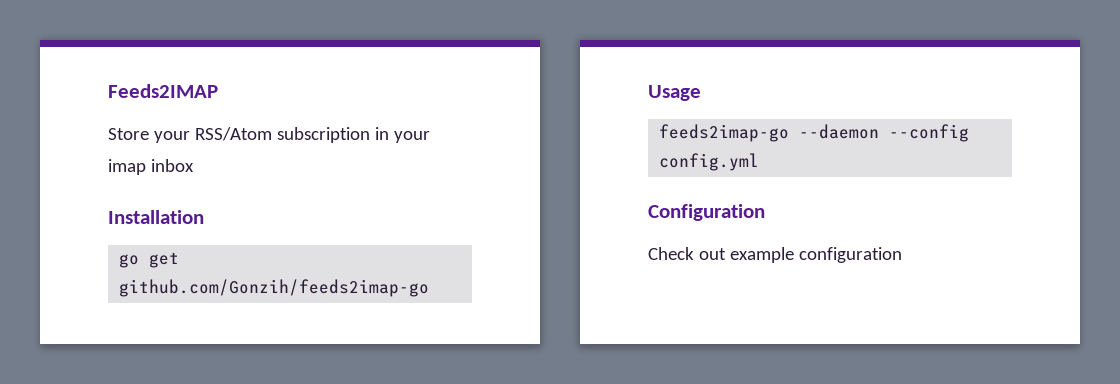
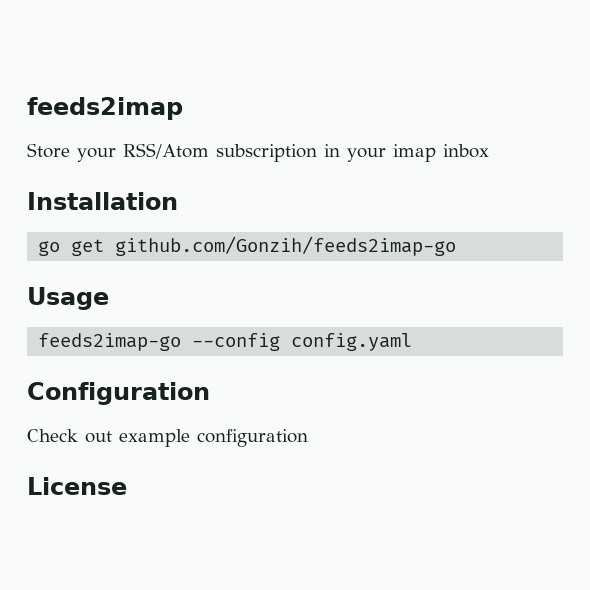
[108,84,218,98] Feeds2IMAP -> [27,97,183,120] feeds2imap
[799,124,970,142] [659,153,760,171] --daemon --config config.yml -> [192,333,413,351] --config config.yaml
(902, 255) none -> [27,477,127,495] // License

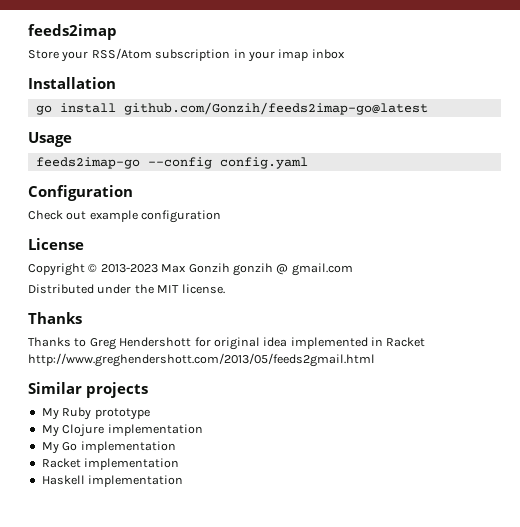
[71,236,457,256] get github.com/Gonzih/feeds2imap-go -> [59,102,428,115] install github.com/Gonzih/feeds2imap-go@latest
(127, 486) none -> [28,263,353,276] [28,284,225,294] [28,312,82,324] [28,337,426,350] [28,353,375,367] [28,382,149,398] [41,407,150,420] [41,424,203,437] [41,441,176,454] [41,458,180,470] [41,475,184,487] // Copyright © 2013-2023 Max Gonzih gonzih @ gmail.com // Distributed under the MIT license. // Thanks // Thanks to Greg Hendershott for original idea implemented in Racket http://www.greghendershott.com/2013/05/feeds2gmail.html // Similar projects // My Ruby prototype // My Clojure implementation // My Go implementation // Racket implementation // Haskell implementation

